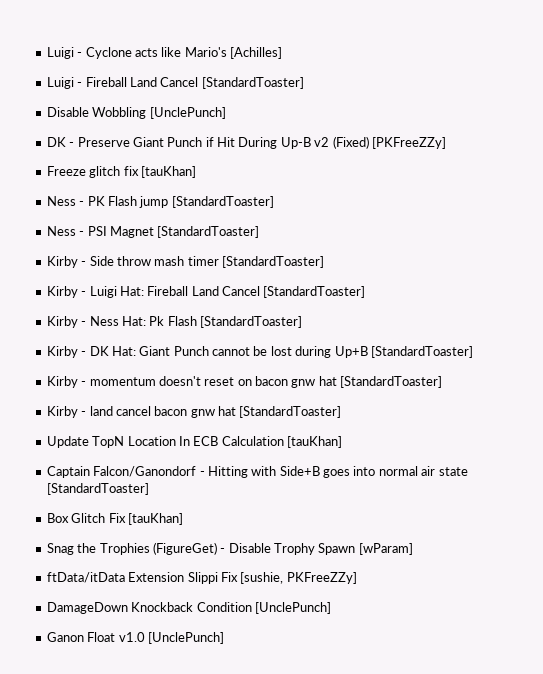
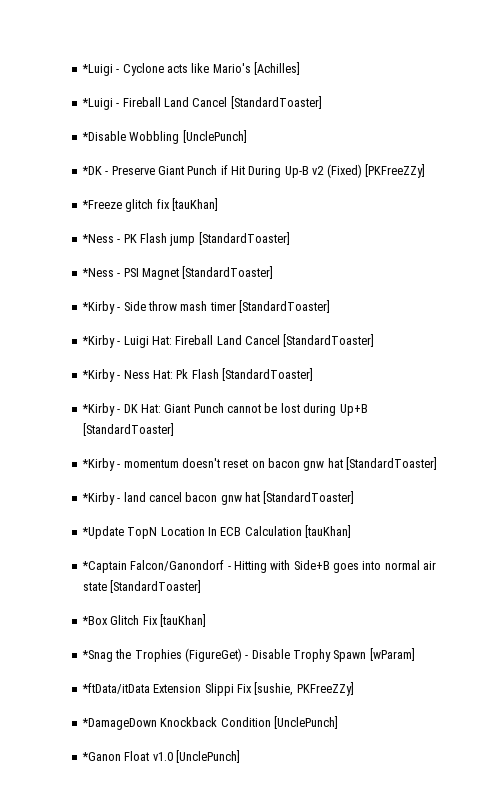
[46,47,74,59] Luigi -> [81,64,113,76] *Luigi
[46,77,74,89] Luigi -> [81,98,113,110] *Luigi
[46,107,89,117] Disable -> [81,131,126,141] *Disable
[46,137,66,147] DK -> [81,166,102,175] *DK
[46,166,86,176] Freeze -> [81,200,122,209] *Freeze
[46,196,76,206] Ness -> [81,234,114,243] *Ness
[46,226,76,236] Ness -> [81,268,114,277] *Ness
[46,256,78,268] Kirby -> [81,301,115,314] *Kirby
[46,286,78,298] Kirby -> [81,335,115,348] *Kirby
[46,316,78,328] Kirby -> [81,369,115,382] *Kirby
[46,346,78,358] Kirby -> [81,403,115,416] *Kirby
[46,376,78,388] Kirby -> [81,458,115,471] *Kirby
[46,406,78,418] Kirby -> [81,492,115,505] *Kirby
[46,436,89,448] Update -> [81,526,124,539] *Update
[46,466,90,478] Captain -> [81,561,127,573] *Captain
[46,513,69,523] Box -> [81,616,108,625] *Box
[46,543,74,555] Snag -> [81,650,113,662] *Snag
[46,572,125,583] ftData/itData -> [81,683,150,694] *ftData/itData
[46,602,128,614] DamageDown -> [81,718,157,730] *DamageDown
[46,632,84,642] Ganon -> [81,752,121,761] *Ganon

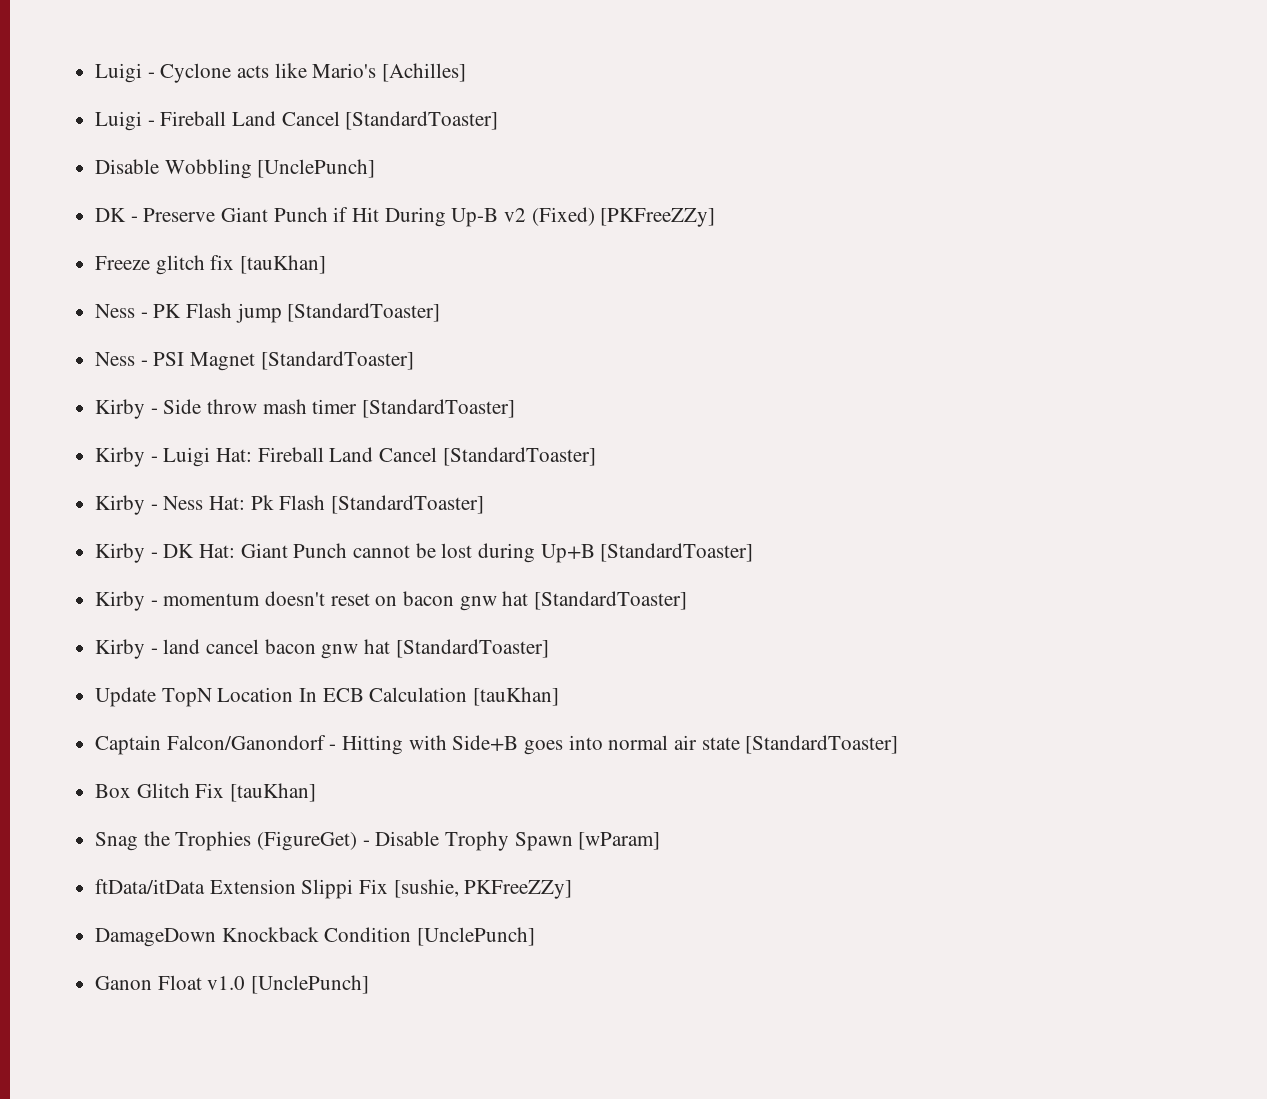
[81,64,113,76] *Luigi -> [95,63,143,83] Luigi
[81,98,113,110] *Luigi -> [95,111,143,131] Luigi
[81,131,126,141] *Disable -> [95,159,160,174] Disable
[81,166,102,175] *DK -> [95,208,127,222] DK
[81,200,122,209] *Freeze -> [95,256,151,270] Freeze
[81,234,114,243] *Ness -> [95,304,136,318] Ness
[81,268,114,277] *Ness -> [95,352,136,366] Ness
[81,301,115,314] *Kirby -> [95,399,146,419] Kirby
[81,335,115,348] *Kirby -> [95,447,146,467] Kirby
[81,369,115,382] *Kirby -> [95,495,146,515] Kirby
[81,403,115,416] *Kirby -> [95,543,146,563] Kirby
[81,458,115,471] *Kirby -> [95,591,146,611] Kirby
[81,492,115,505] *Kirby -> [95,639,146,659] Kirby
[81,526,124,539] *Update -> [95,687,157,707] Update
[81,561,127,573] *Captain -> [95,735,162,755] Captain
[81,616,108,625] *Box -> [95,784,132,798] Box
[81,650,113,662] *Snag -> [95,832,139,851] Snag
[81,683,150,694] *ftData/itData -> [95,879,206,894] ftData/itData
[81,718,157,730] *DamageDown -> [95,928,217,947] DamageDown
[81,752,121,761] *Ganon -> [95,976,153,990] Ganon

